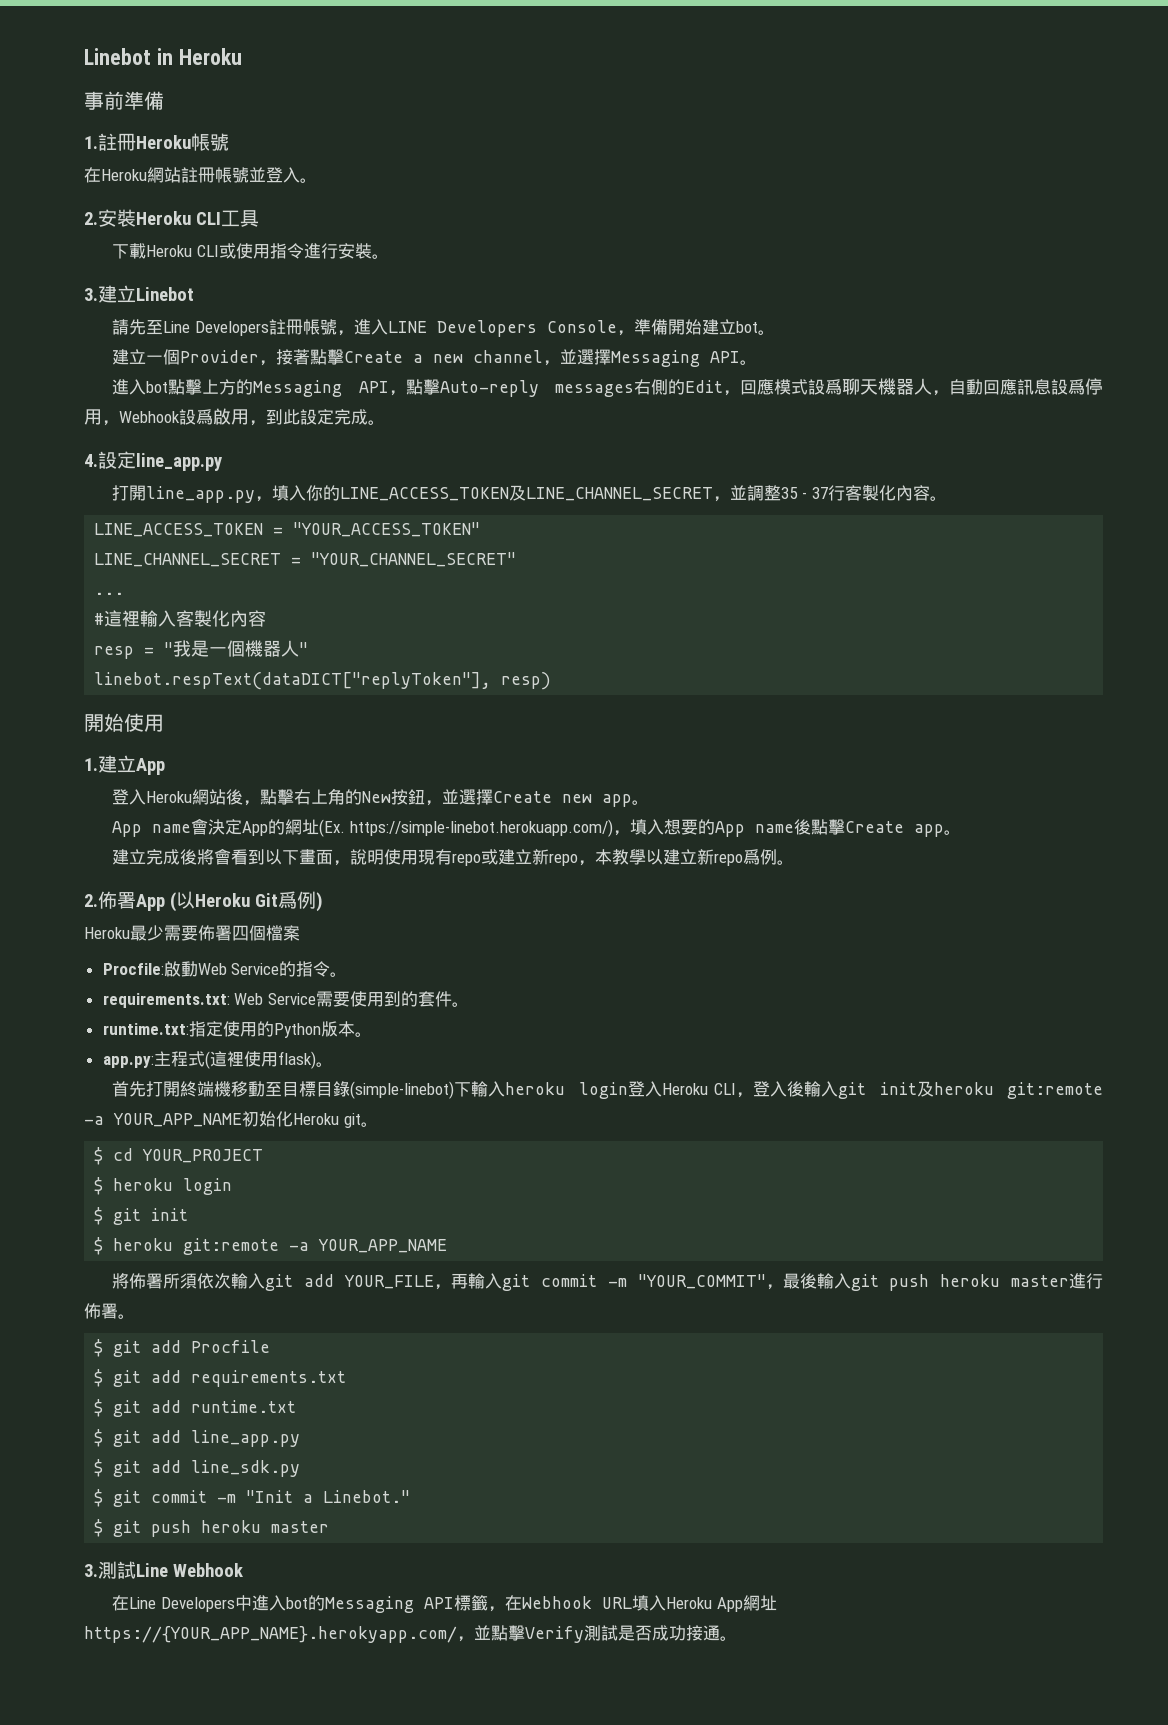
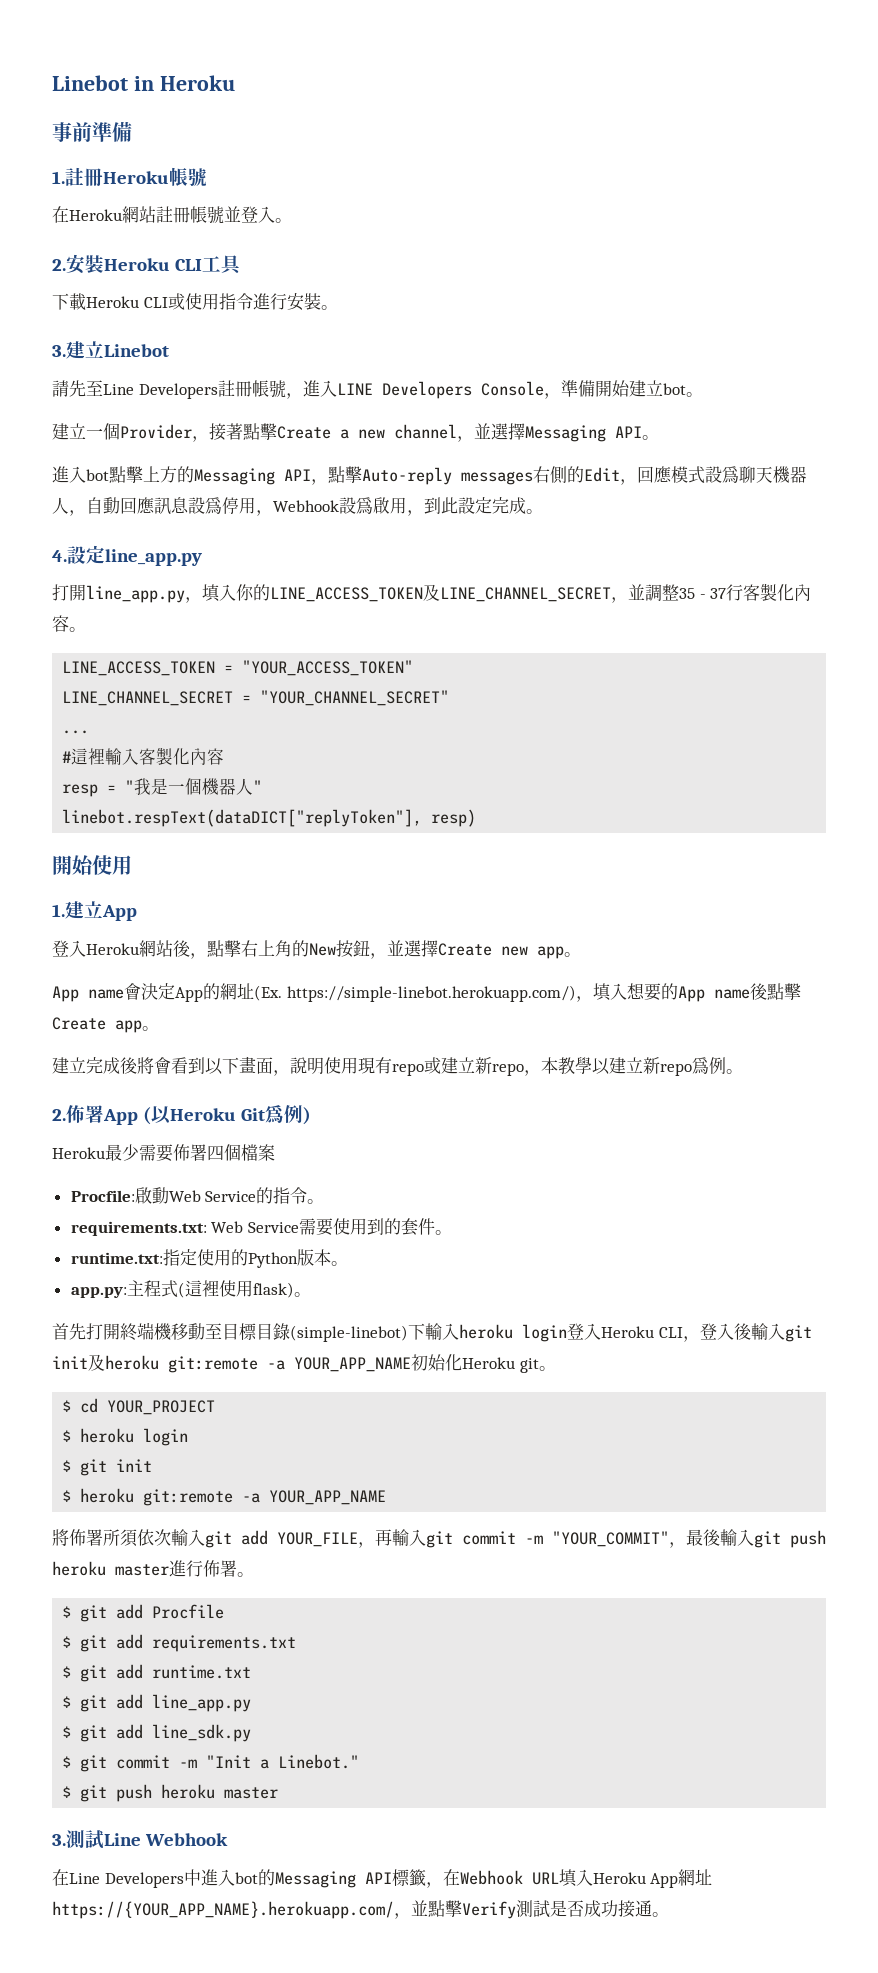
[84,1626,457,1643] https://{YOUR_APP_NAME}.herokyapp.com/ -> [52,1901,394,1919] https://{YOUR_APP_NAME}.herokuapp.com/

